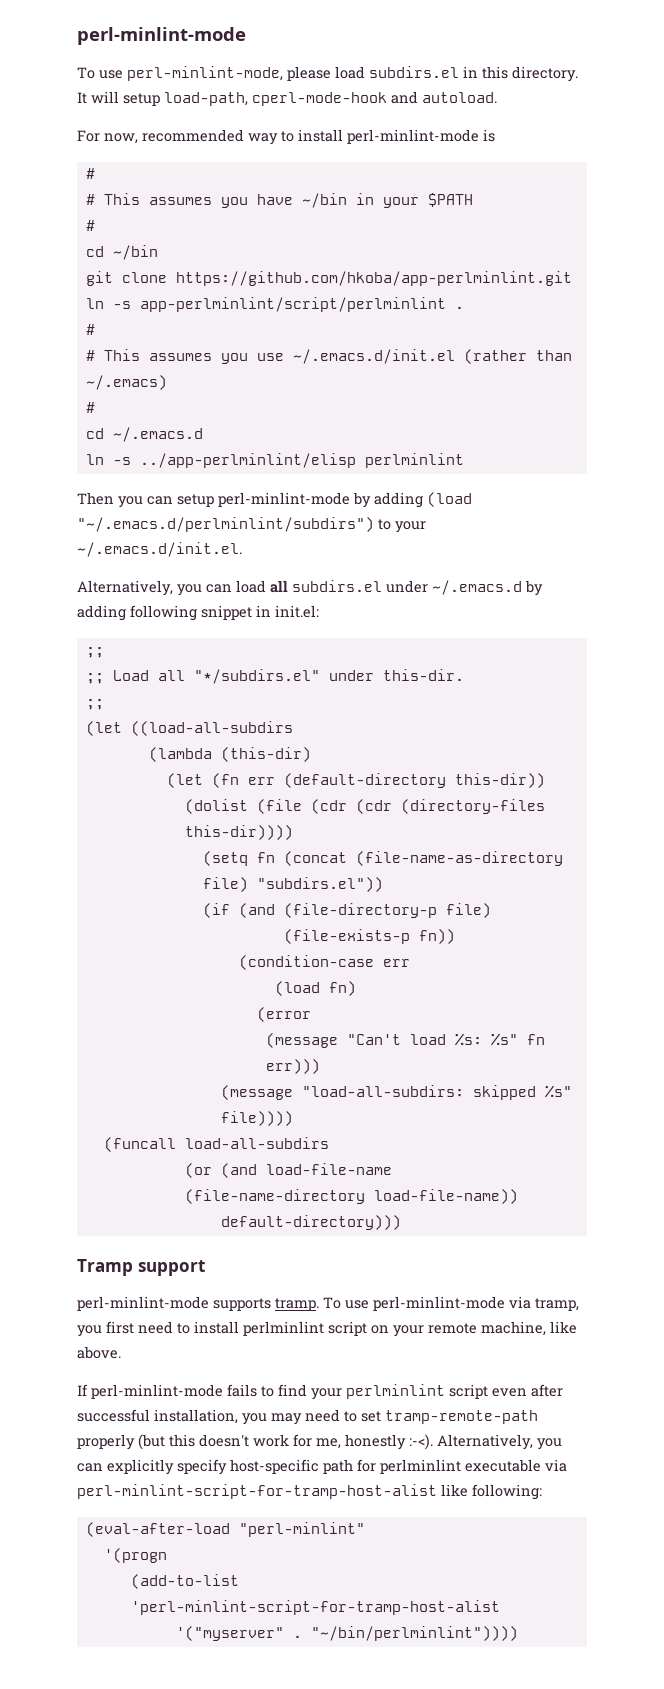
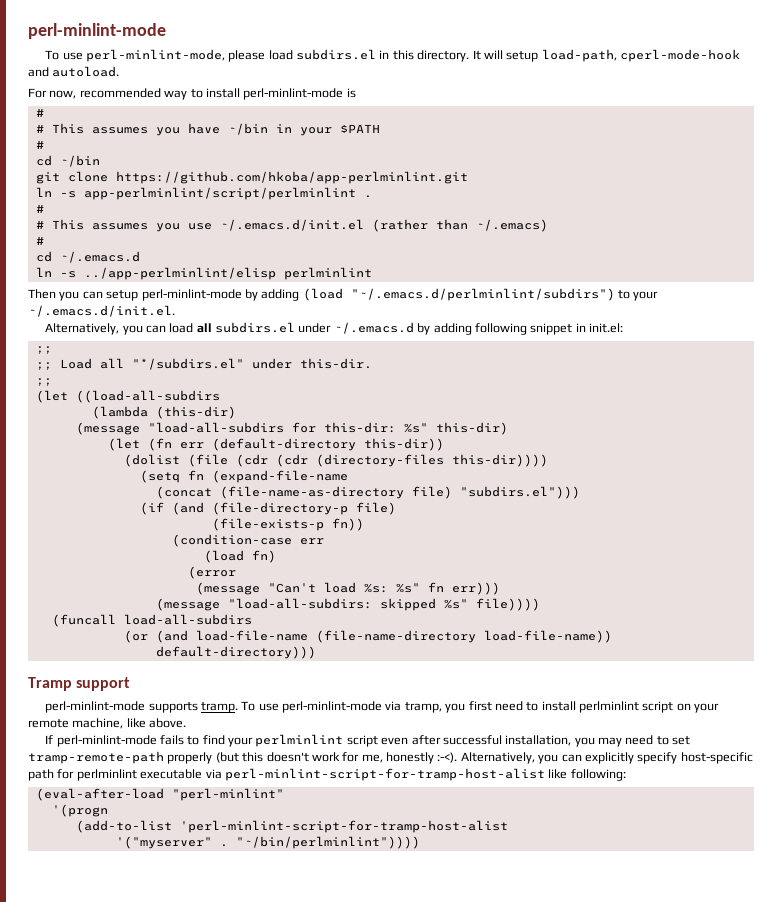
(311, 754) none -> [75,422,508,435] // (message "load-all-subdirs for this-dir: %s" this-dir)
(275, 857) none -> [211,470,348,483] (expand-file-name //
[256,877,383,892] "subdirs.el")) -> [459,486,580,499] "subdirs.el")))

